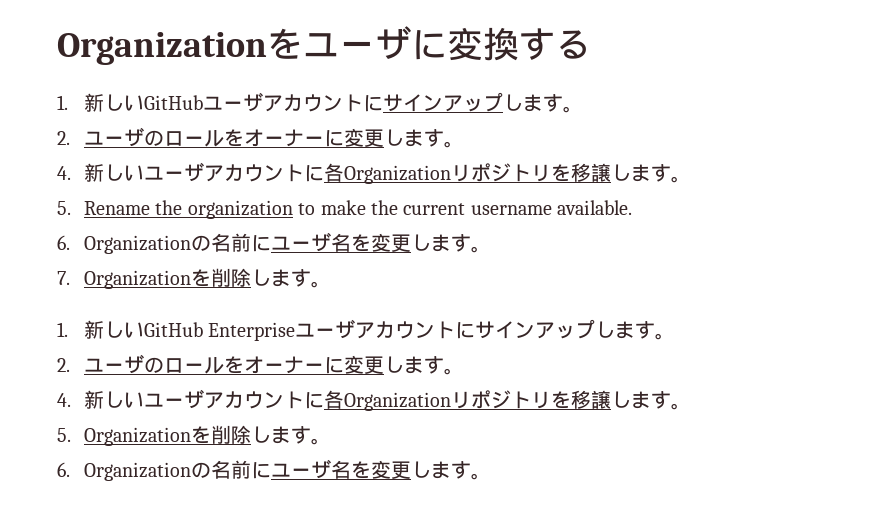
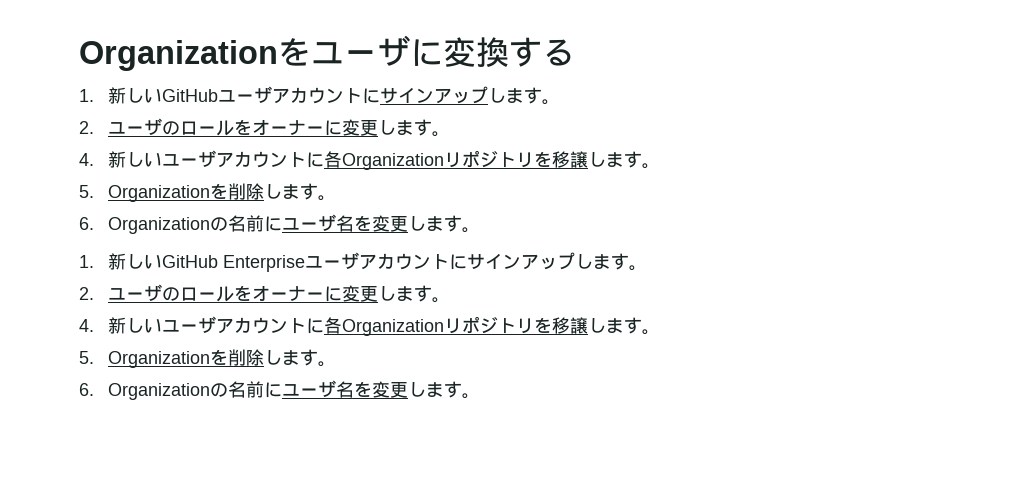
[83,200,633,219] Rename the organization to make the current username available. -> [107,183,336,202] Organizationを削除します。
[57,268,331,289] // 7. Organizationを削除します。 -> (480, 230) none

